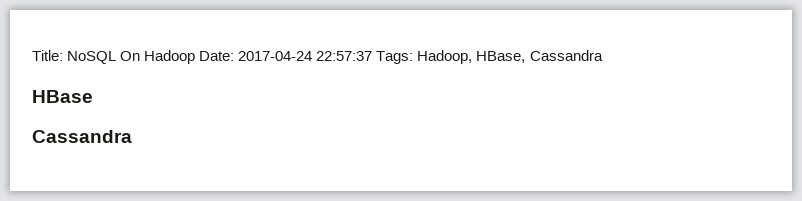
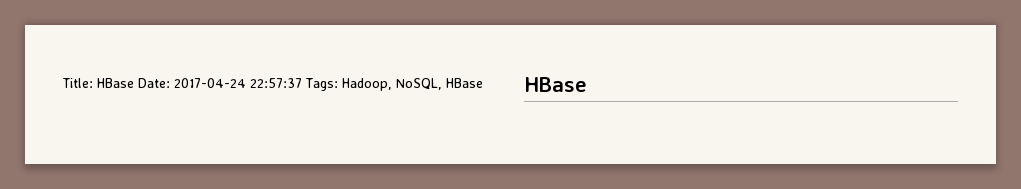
[67,50,196,64] NoSQL On Hadoop -> [97,78,134,88] HBase
[476,50,603,63] [32,90,93,103] [32,130,132,143] HBase, Cassandra // HBase // Cassandra -> [396,78,483,90] [524,77,587,92] NoSQL, HBase // HBase

